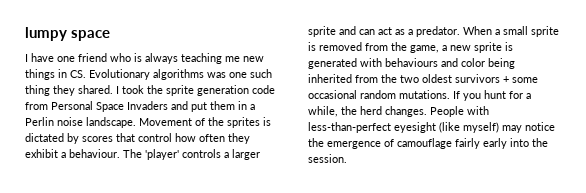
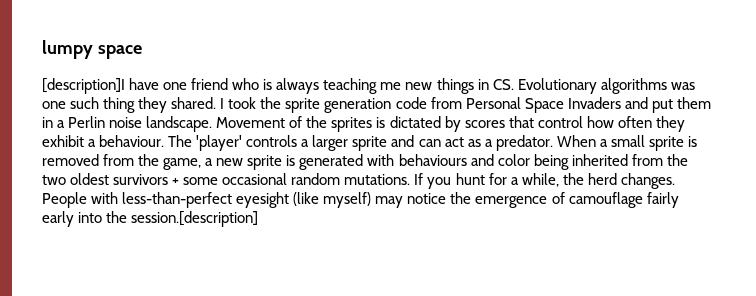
[25,54,28,62] I -> [42,78,125,94] [description]I
[308,154,347,163] session. -> [131,211,259,227] session.[description]

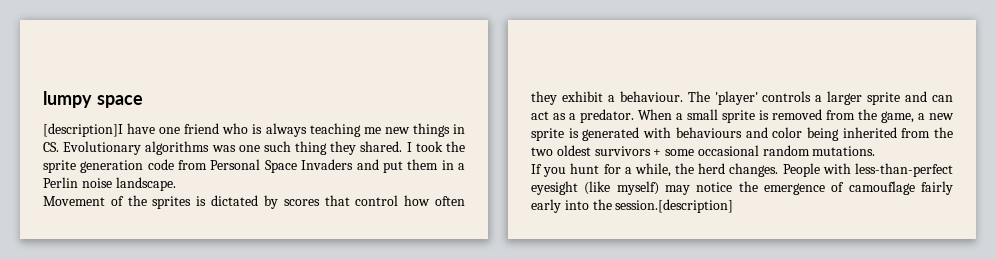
(213, 124) none -> (176, 184) //
(411, 179) none -> (876, 151) //

